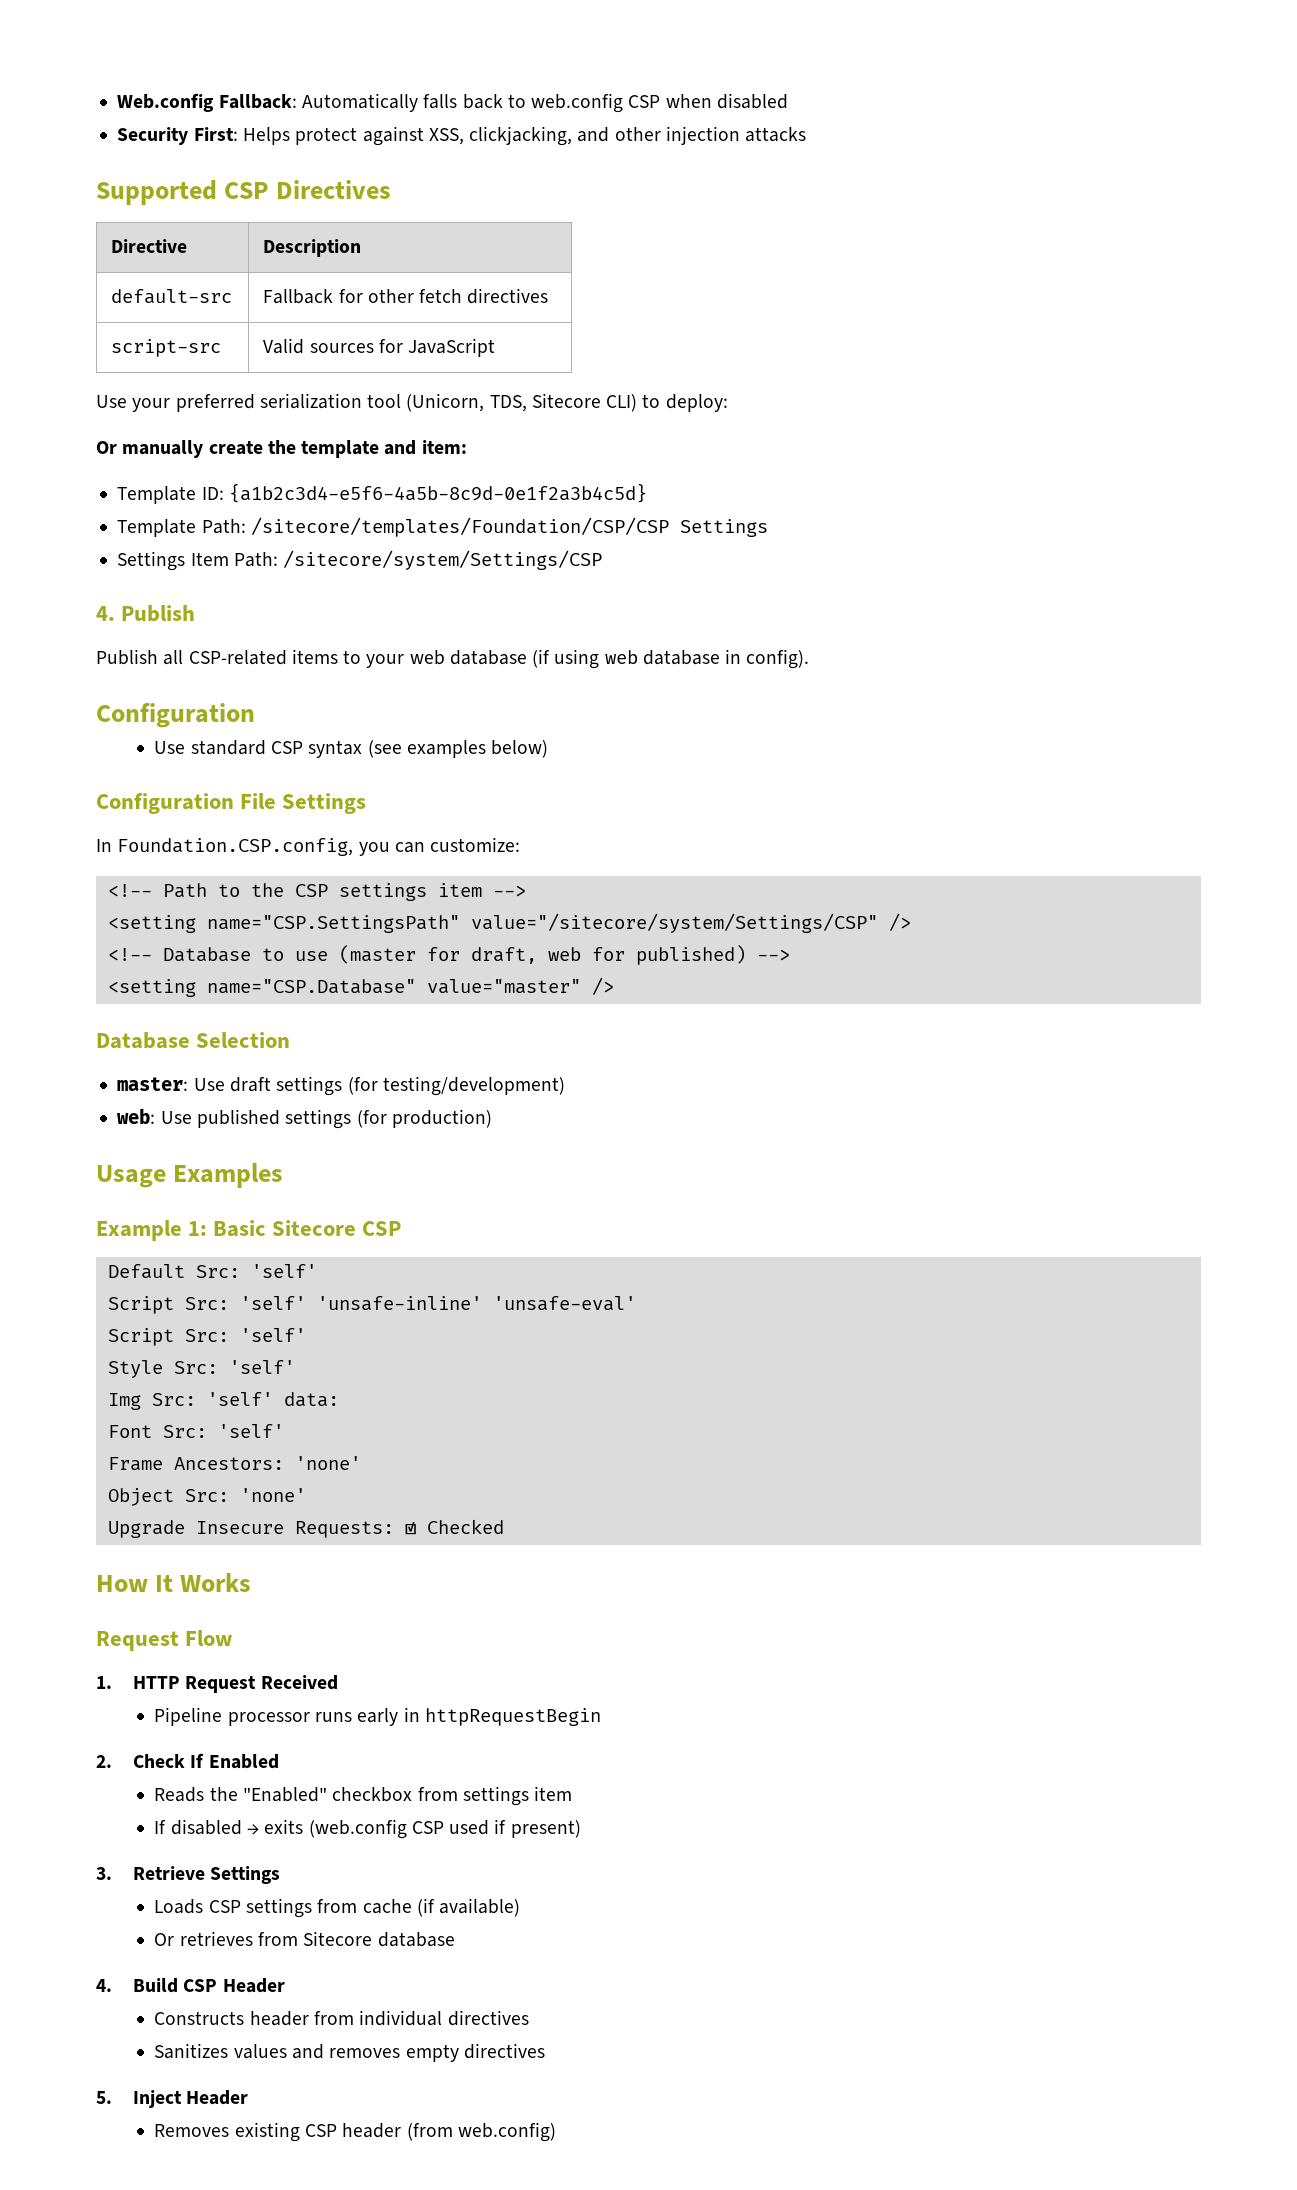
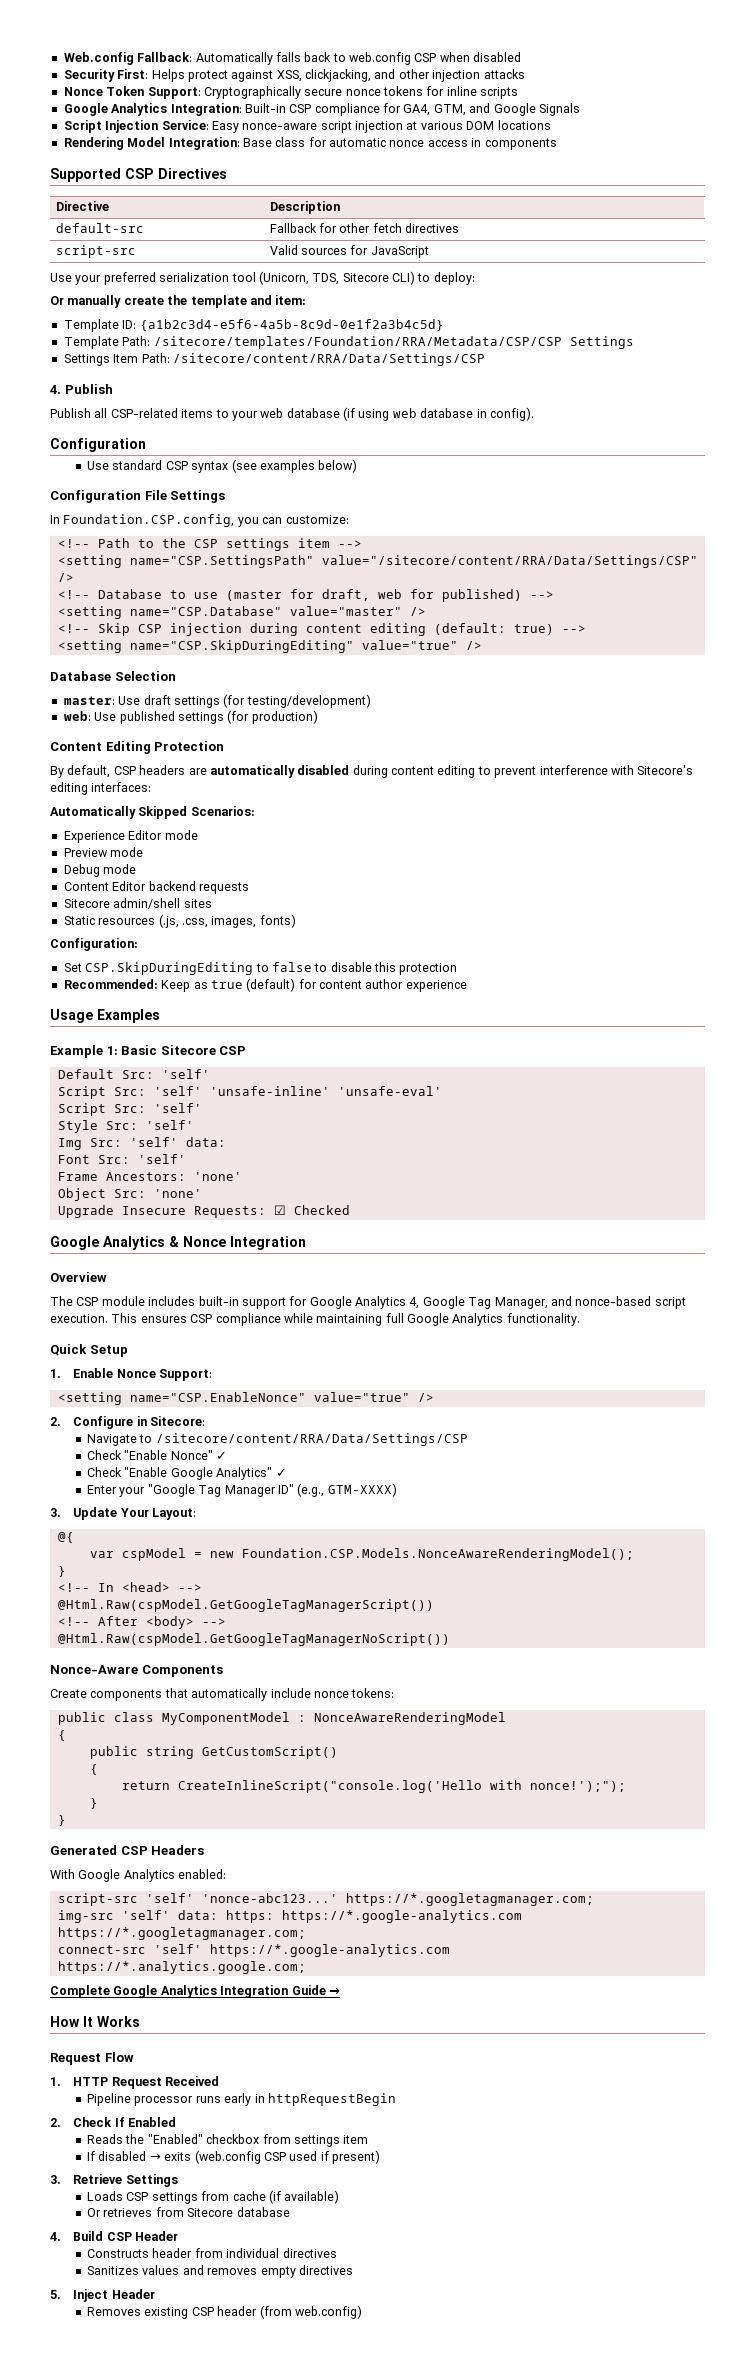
(807, 134) none -> [63,86,519,99] [63,103,580,116] [63,120,551,133] [63,137,557,150] // Nonce Token Support: Cryptographically secure nonce tokens for inline scripts // Google Analytics Integration: Built-in CSP compliance for GA4, GTM, and Google Signals // Script Injection Service: Easy nonce-aware script injection at various DOM locations // Rendering Model Integration: Base class for automatic nonce access in components
[250,517,669,537] /sitecore/templates/Foundation/CSP/CSP -> [153,336,562,349] /sitecore/templates/Foundation/RRA/Metadata/CSP/CSP
[283,550,603,570] /sitecore/system/Settings/CSP -> [172,353,485,366] /sitecore/content/RRA/Data/Settings/CSP
[470,913,878,933] value="/sitecore/system/Settings/CSP" -> [321,555,698,568] value="/sitecore/content/RRA/Data/Settings/CSP"
(614, 986) none -> [57,623,586,636] [57,640,482,653] // <!-- Skip CSP injection during content editing (default: true) --> // <setting name="CSP.SkipDuringEditing" value="true" />
(492, 1118) none -> [50,741,225,754] [50,765,694,778] [50,782,152,795] [50,806,255,819] [63,830,198,843] [63,847,144,857] [63,864,137,877] [63,881,249,894] [63,898,212,909] [63,914,296,928] [50,938,138,951] [63,962,458,975] [63,978,467,992] // Content Editing Protection // By default, CSP headers are automatically disabled during content editing to prevent interference with Sitecore's editing interfaces: // Automatically Skipped Scenarios: // Experience Editor mode // Preview mode // Debug mode // Content Editor backend requests // Sitecore admin/shell sites // Static resources (.js, .css, images, fonts) // Configuration: // Set CSP.SkipDuringEditing to false to disable this protection // Recommended: Keep as true (default) for content author experience
(504, 1526) none -> [50,1236,306,1250] [50,1272,107,1282] [50,1296,686,1309] [50,1313,580,1326] [50,1344,128,1357] [50,1368,213,1381] [57,1392,434,1405] [50,1416,206,1429] [87,1433,468,1446] [87,1450,228,1460] [87,1467,287,1480] [87,1483,397,1497] [50,1507,197,1520] [57,1532,74,1543] [89,1548,634,1561] [57,1566,66,1577] [57,1582,202,1592] [57,1599,434,1612] [57,1616,226,1629] [57,1633,450,1646] [50,1665,223,1677] [50,1688,395,1701] [57,1712,506,1725] [57,1730,66,1741] [89,1746,338,1759] [89,1764,98,1775] [121,1780,626,1793] [89,1798,98,1809] [57,1815,66,1826] [50,1845,205,1855] [50,1869,227,1882] [57,1893,594,1906] [57,1910,522,1923] [57,1927,306,1940] [57,1944,450,1957] [57,1961,306,1974] [50,1985,340,1998] // Google Analytics & Nonce Integration // Overview // The CSP module includes built-in support for Google Analytics 4, Google Tag Manager, and nonce-based script execution. This ensures CSP compliance while maintaining full Google Analytics functionality. // Quick Setup // 1. Enable Nonce Support: // <setting name="CSP.EnableNonce" value="true" /> // 2. Configure in Sitecore: // Navigate to /sitecore/content/RRA/Data/Settings/CSP // Check "Enable Nonce" ✓ // Check "Enable Google Analytics" ✓ // Enter your "Google Tag Manager ID" (e.g., GTM-XXXX) // 3. Update Your Layout: // @{ // var cspModel = new Foundation.CSP.Models.NonceAwareRenderingModel(); // } // <!-- In <head> --> // @Html.Raw(cspModel.GetGoogleTagManagerScript()) // <!-- After <body> --> // @Html.Raw(cspModel.GetGoogleTagManagerNoScript()) // Nonce-Aware Components // Create components that automatically include nonce tokens: // public class MyComponentModel : NonceAwareRenderingModel // { // public string GetCustomScript() // { // return CreateInlineScript("console.log('Hello with nonce!');"); // } // } // Generated CSP Headers // With Google Analytics enabled: // script-src 'self' 'nonce-abc123...' https://*.googletagmanager.com; // img-src 'self' data: https: https://*.google-analytics.com https://*.googletagmanager.com; // connect-src 'self' https://*.google-analytics.com https://*.analytics.google.com; // Complete Google Analytics Integration Guide →

